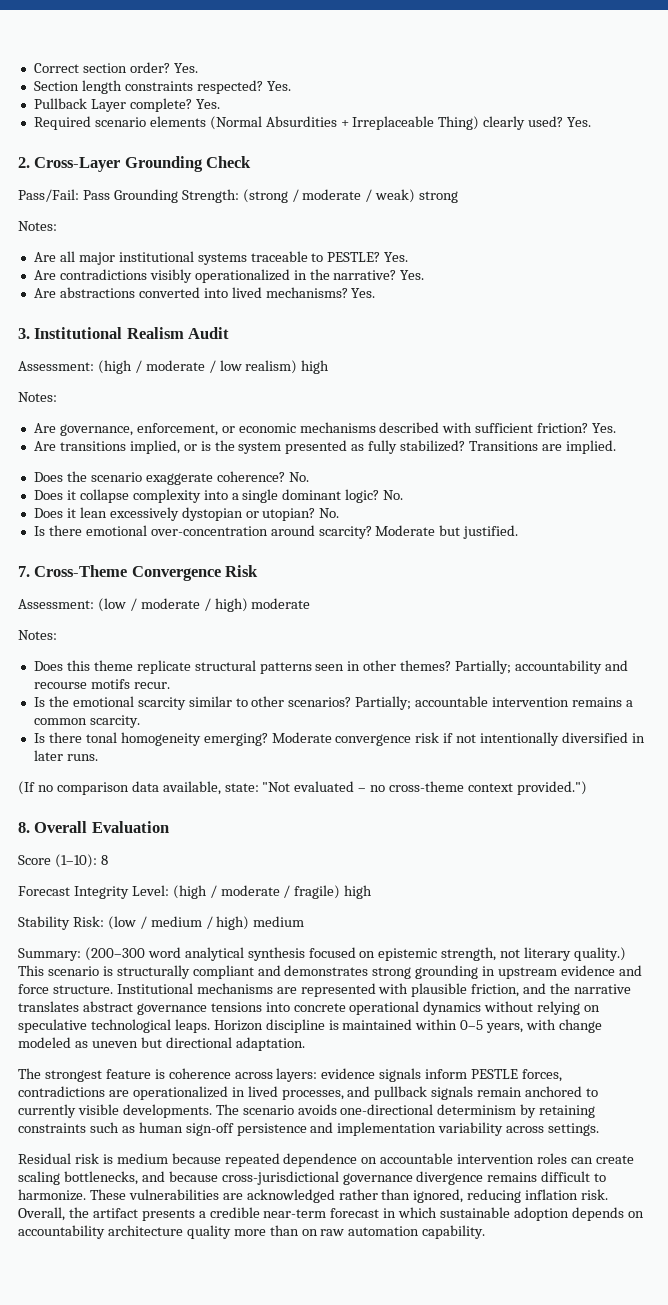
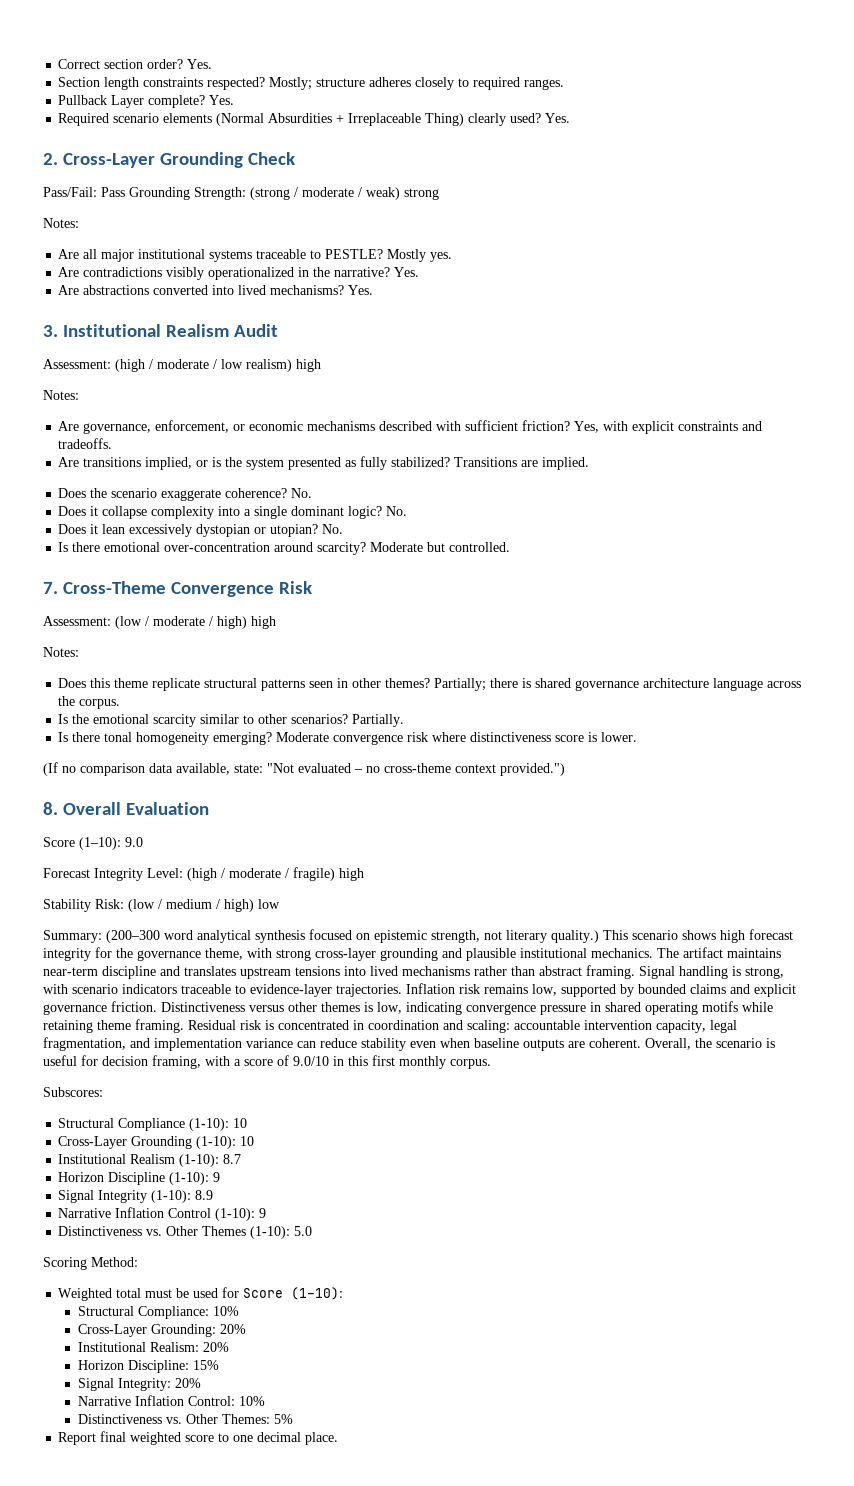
[266,81,291,91] Yes. -> [269,77,565,90] Mostly; structure adheres closely to required ranges.
[384,252,409,262] Yes. -> [387,249,453,262] Mostly yes.
[592,423,617,433] Yes. -> [574,421,763,434] [58,438,113,449] Yes, with explicit constraints and tradeoffs.
[463,525,519,539] justified. -> [449,542,511,552] controlled.
[251,598,311,609] moderate -> [251,616,276,629] high
[515,660,628,674] [33,679,170,689] accountability and recourse motifs recur. -> [490,678,802,691] [58,696,121,709] there is shared governance architecture language across the corpus.
[355,696,633,710] [33,715,140,728] Partially; accountable intervention remains a common scarcity. -> [352,714,405,727] Partially.
[443,732,645,746] [33,750,98,761] if not intentionally diversified in later runs. -> [432,732,638,742] where distinctiveness score is lower.
[100,855,108,865] 8 -> [125,837,143,847] 9.0
[253,916,305,927] medium -> [258,899,280,909] low
[102,965,642,979] [18,983,632,997] [18,1001,601,1015] [18,1019,603,1033] [18,1037,305,1051] [18,1068,563,1082] [18,1086,599,1100] [18,1104,596,1118] [18,1122,600,1136] [18,1153,634,1167] [18,1171,607,1185] [18,1189,609,1203] [18,1207,644,1221] [18,1225,486,1239] is structurally compliant and demonstrates strong grounding in upstream evidence and force structure. Institutional mechanisms are represented with plausible friction, and the narrative translates abstract governance tensions into concrete operational dynamics without relying on speculative technological leaps. Horizon discipline is maintained within 0–5 years, with change modeled as uneven but directional adaptation. // The strongest feature is coherence across layers: evidence signals inform PESTLE forces, contradictions are operationalized in lived processes, and pullback signals remain anchored to currently visible developments. The scenario avoids one-directional determinism by retaining constraints such as human sign-off persistence and implementation variability across settings. // Residual risk is medium because repeated dependence on accountable intervention roles can create scaling bottlenecks, and because cross-jurisdictional governance divergence remains difficult to harmonize. These vulnerabilities are acknowledged rather than ignored, reducing inflation risk. Overall, the artifact presents a credible near-term forecast in which sustainable adoption depends on accountability architecture quality more than on raw automation capability. -> [682,929,793,943] [43,947,781,961] [43,965,784,979] [43,983,796,997] [43,1001,773,1015] [43,1019,737,1033] [43,1037,775,1051] [43,1055,491,1069] [43,1087,103,1097] [58,1118,248,1131] [58,1136,255,1149] [58,1154,242,1167] [58,1172,221,1185] [58,1190,214,1203] [58,1207,267,1221] [58,1226,313,1239] [43,1257,138,1270] [58,1287,344,1301] [77,1306,239,1319] [77,1324,246,1337] [77,1342,229,1352] [77,1360,219,1373] [77,1378,201,1391] [77,1395,265,1406] [77,1414,293,1424] [58,1431,339,1445] shows high forecast integrity for the governance theme, with strong cross-layer grounding and plausible institutional mechanics. The artifact maintains near-term discipline and translates upstream tensions into lived mechanisms rather than abstract framing. Signal handling is strong, with scenario indicators traceable to evidence-layer trajectories. Inflation risk remains low, supported by bounded claims and explicit governance friction. Distinctiveness versus other themes is low, indicating convergence pressure in shared operating motifs while retaining theme framing. Residual risk is concentrated in coordination and scaling: accountable intervention capacity, legal fragmentation, and implementation variance can reduce stability even when baseline outputs are coherent. Overall, the scenario is useful for decision framing, with a score of 9.0/10 in this first monthly corpus. // Subscores: // Structural Compliance (1-10): 10 // Cross-Layer Grounding (1-10): 10 // Institutional Realism (1-10): 8.7 // Horizon Discipline (1-10): 9 // Signal Integrity (1-10): 8.9 // Narrative Inflation Control (1-10): 9 // Distinctiveness vs. Other Themes (1-10): 5.0 // Scoring Method: // Weighted total must be used for Score (1–10): // Structural Compliance: 10% // Cross-Layer Grounding: 20% // Institutional Realism: 20% // Horizon Discipline: 15% // Signal Integrity: 20% // Narrative Inflation Control: 10% // Distinctiveness vs. Other Themes: 5% // Report final weighted score to one decimal place.

